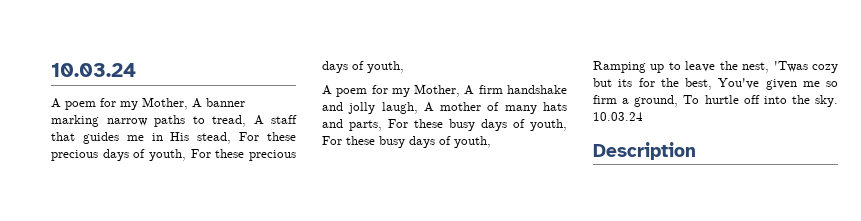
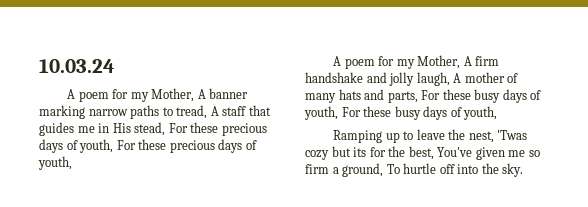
[593,112,643,121] [593,142,696,160] 10.03.24 // Description -> (524, 170) none

